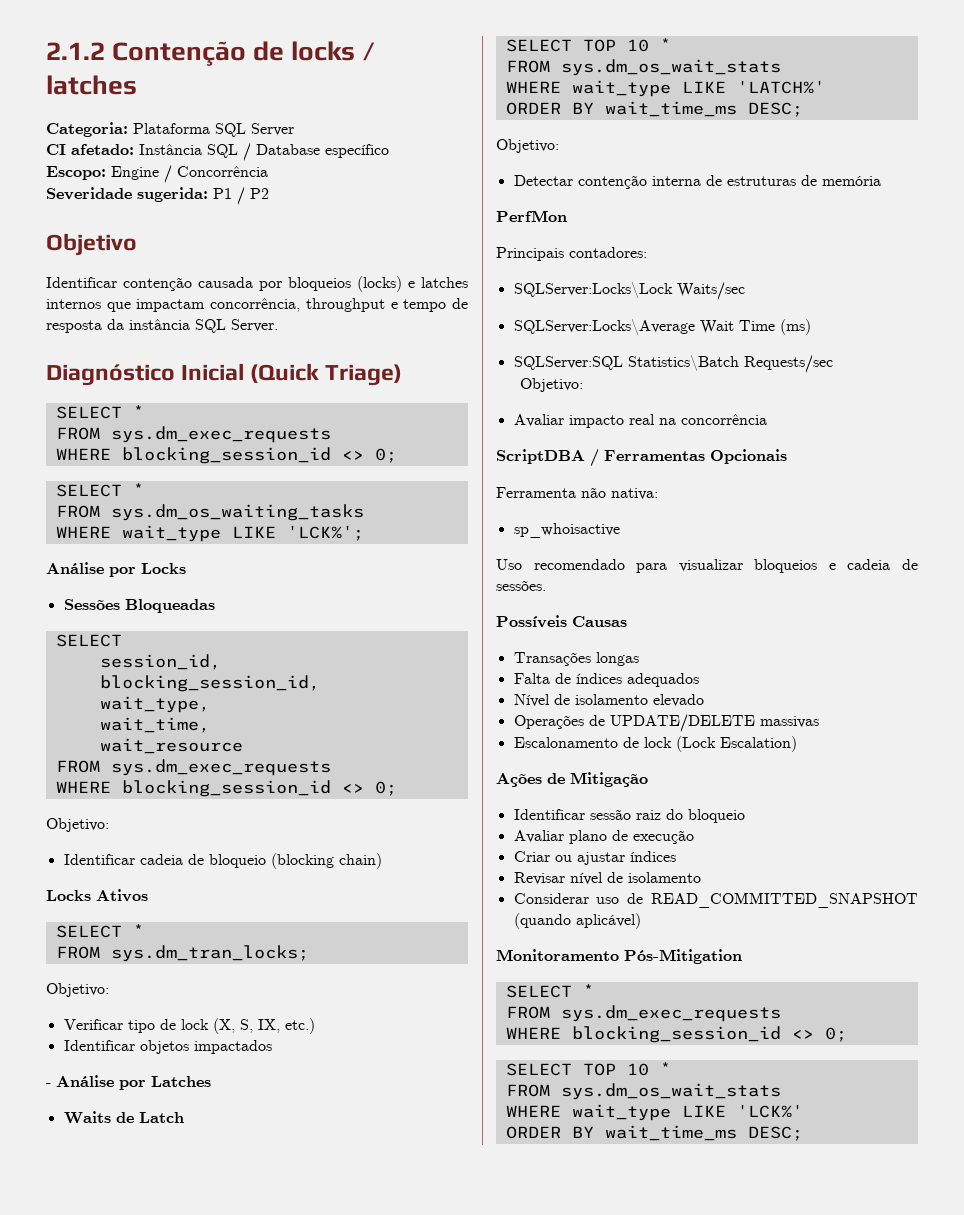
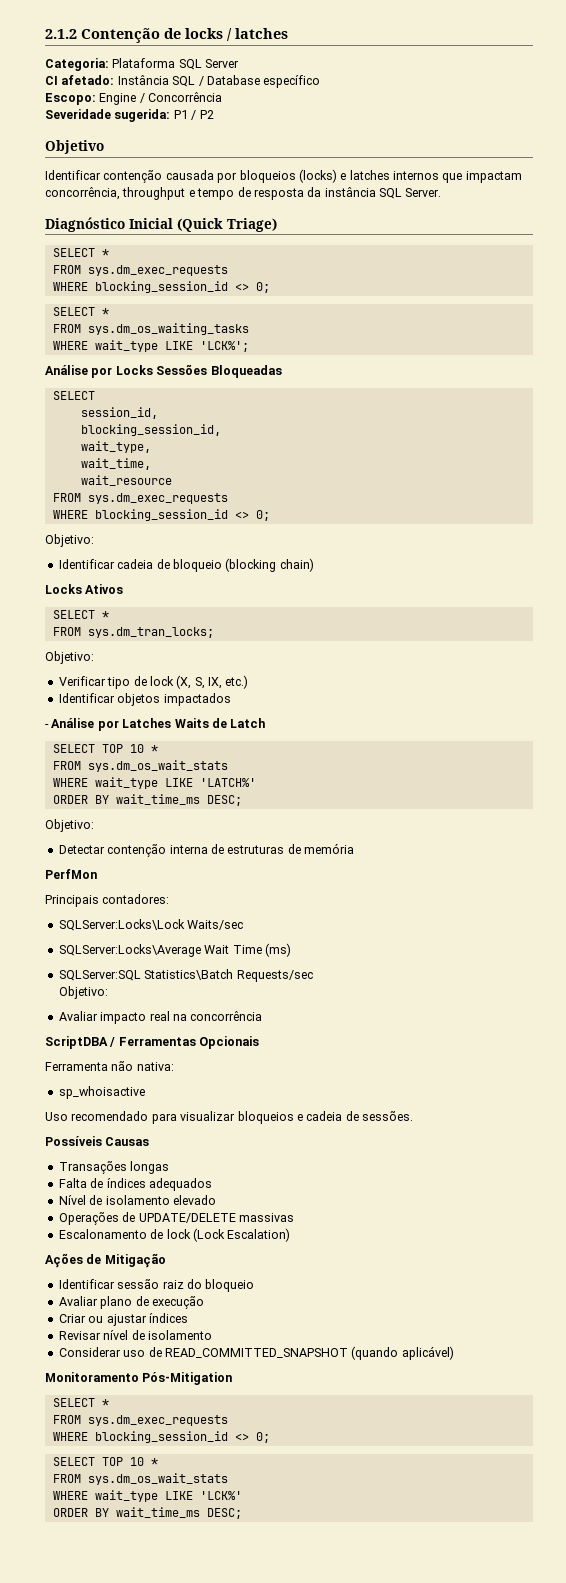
(186, 568) // -> (153, 370) none
(211, 1081) // -> (172, 723) none

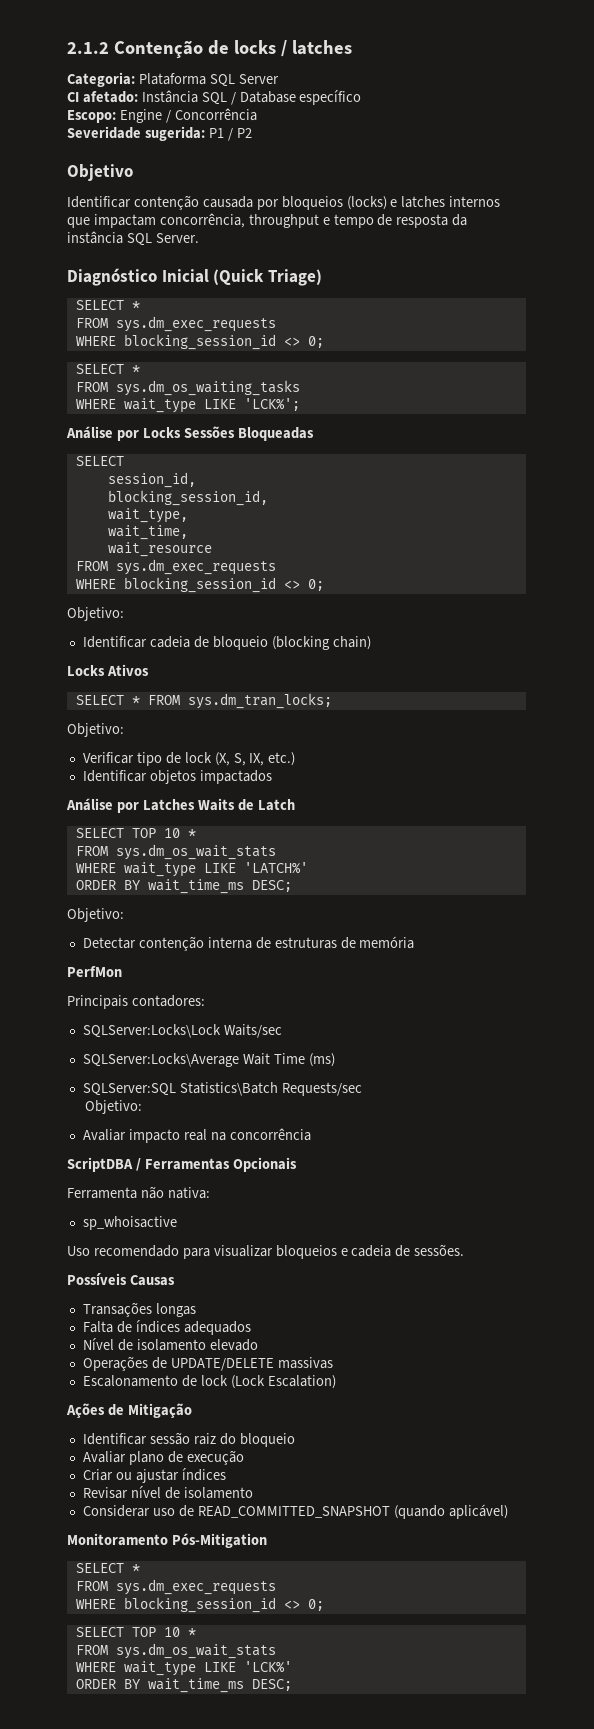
(109, 615) // -> (140, 700) none
[45,724,49,728] - -> (272, 777) none

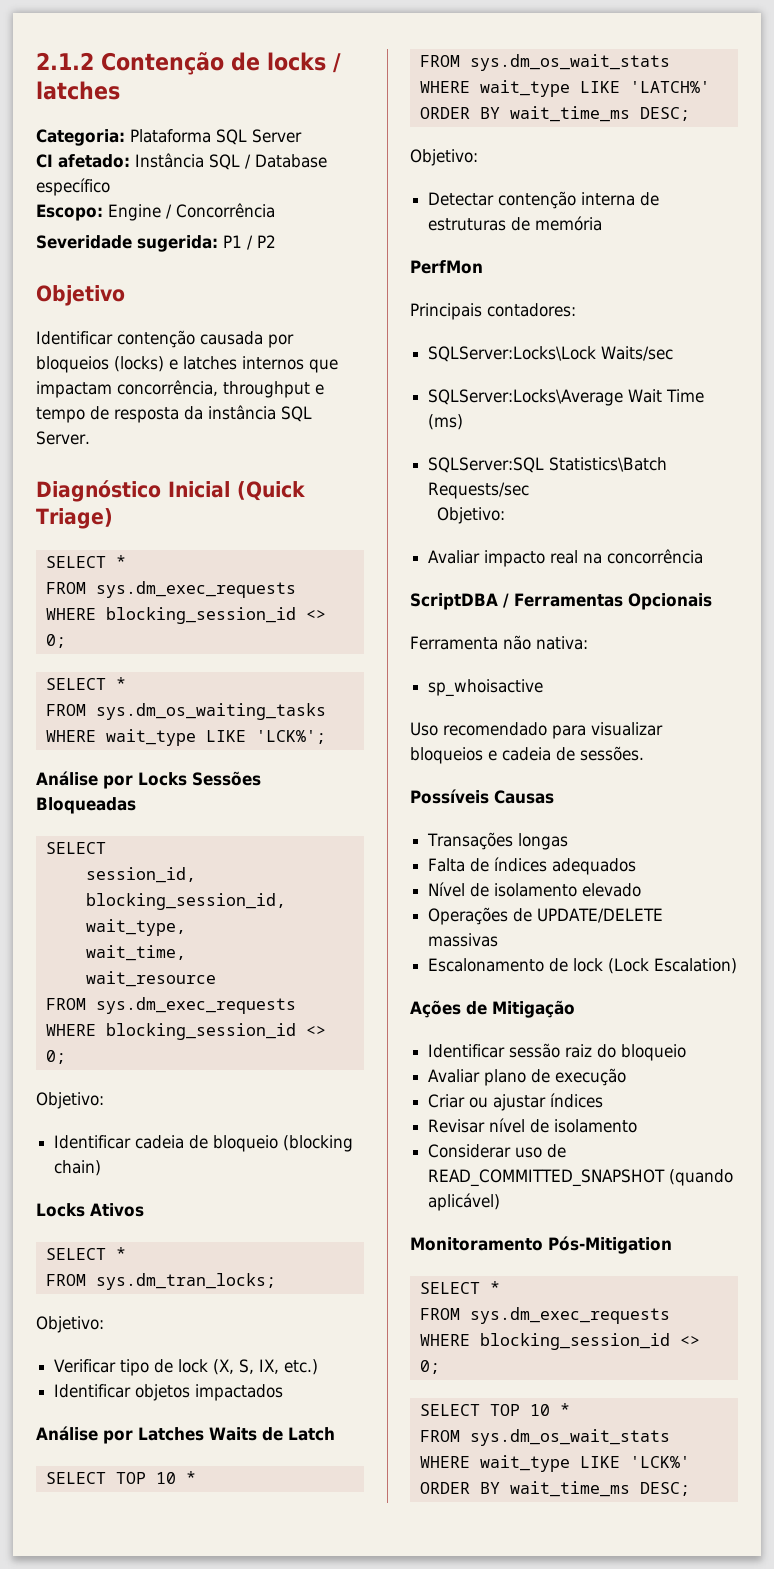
(140, 700) none -> (126, 1253) //

